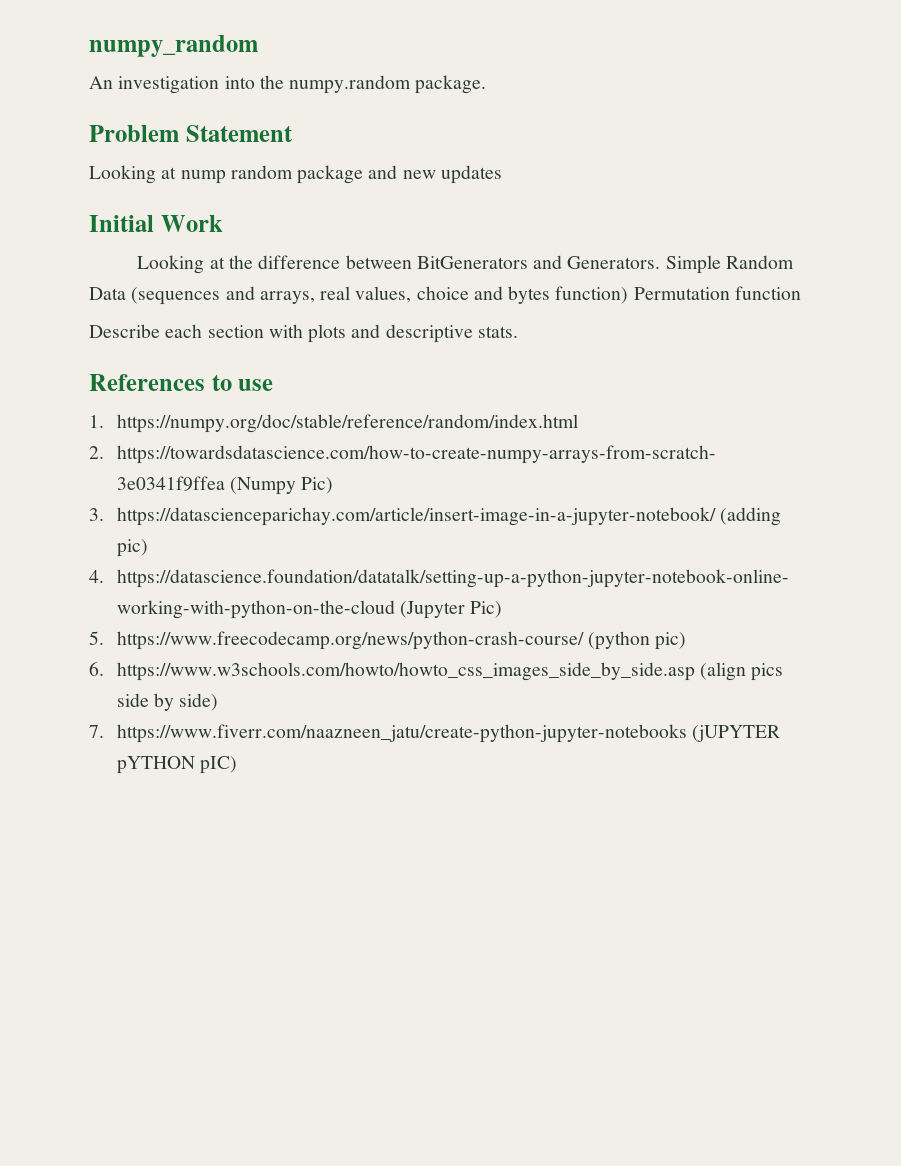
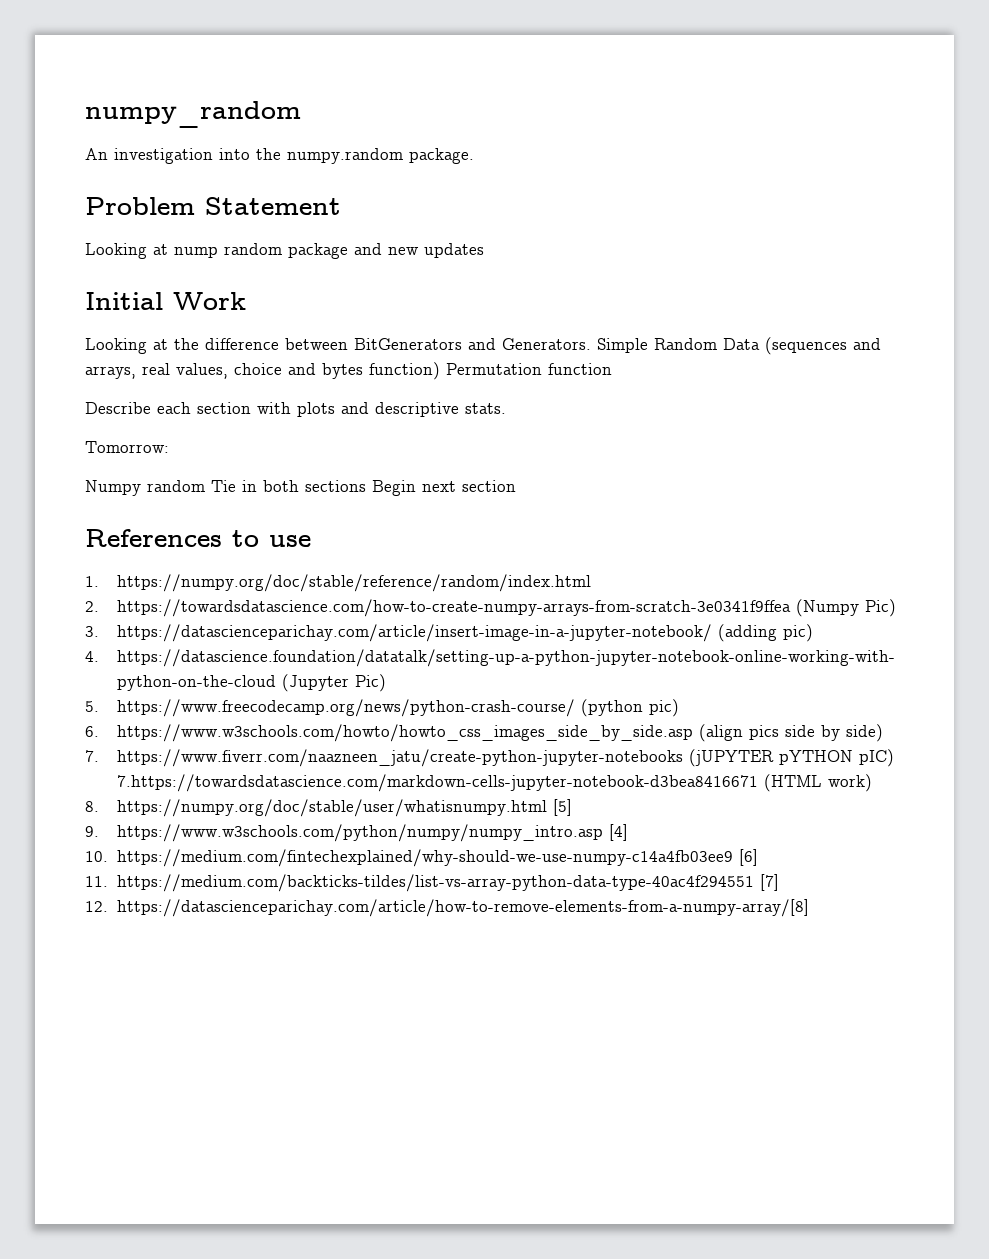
(518, 332) none -> [85,441,169,453] [85,480,516,496] // Tomorrow: // Numpy random Tie in both sections Begin next section
(238, 765) none -> [116,774,872,792] [85,799,572,817] [85,824,628,842] [85,849,758,867] [85,874,779,892] [85,899,809,917] 7.https://towardsdatascience.com/markdown-cells-jupyter-notebook-d3bea8416671 (HTML work) // 8. https://numpy.org/doc/stable/user/whatisnumpy.html [5] // 9. https://www.w3schools.com/python/numpy/numpy_intro.asp [4] // 10. https://medium.com/fintechexplained/why-should-we-use-numpy-c14a4fb03ee9 [6] // 11. https://medium.com/backticks-tildes/list-vs-array-python-data-type-40ac4f294551 [7] // 12. https://datascienceparichay.com/article/how-to-remove-elements-from-a-numpy-array/[8]

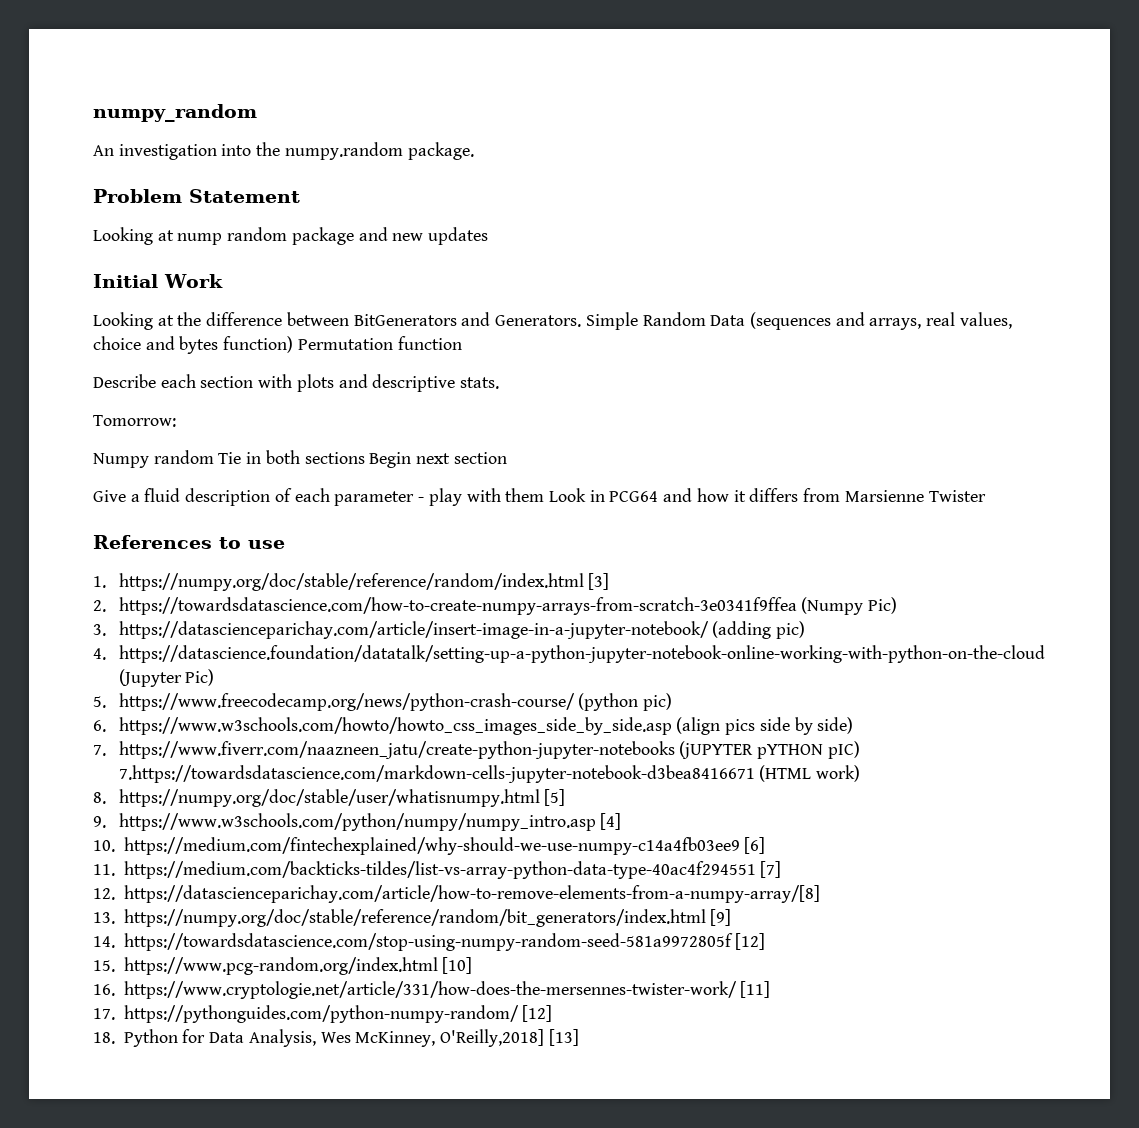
(516, 486) none -> [93,488,986,506] // Give a fluid description of each parameter - play with them Look in PCG64 and how it differs from Marsienne Twister
(591, 583) none -> [588,573,610,590] [3]
(809, 908) none -> [93,909,732,927] [93,933,766,951] [93,957,473,975] [93,981,771,999] [93,1005,553,1023] [93,1029,579,1047] // 13. https://numpy.org/doc/stable/reference/random/bit_generators/index.html [9] // 14. https://towardsdatascience.com/stop-using-numpy-random-seed-581a9972805f [12] // 15. https://www.pcg-random.org/index.html [10] // 16. https://www.cryptologie.net/article/331/how-does-the-mersennes-twister-work/ [11] // 17. https://pythonguides.com/python-numpy-random/ [12] // 18. Python for Data Analysis, Wes McKinney, O'Reilly,2018] [13]

